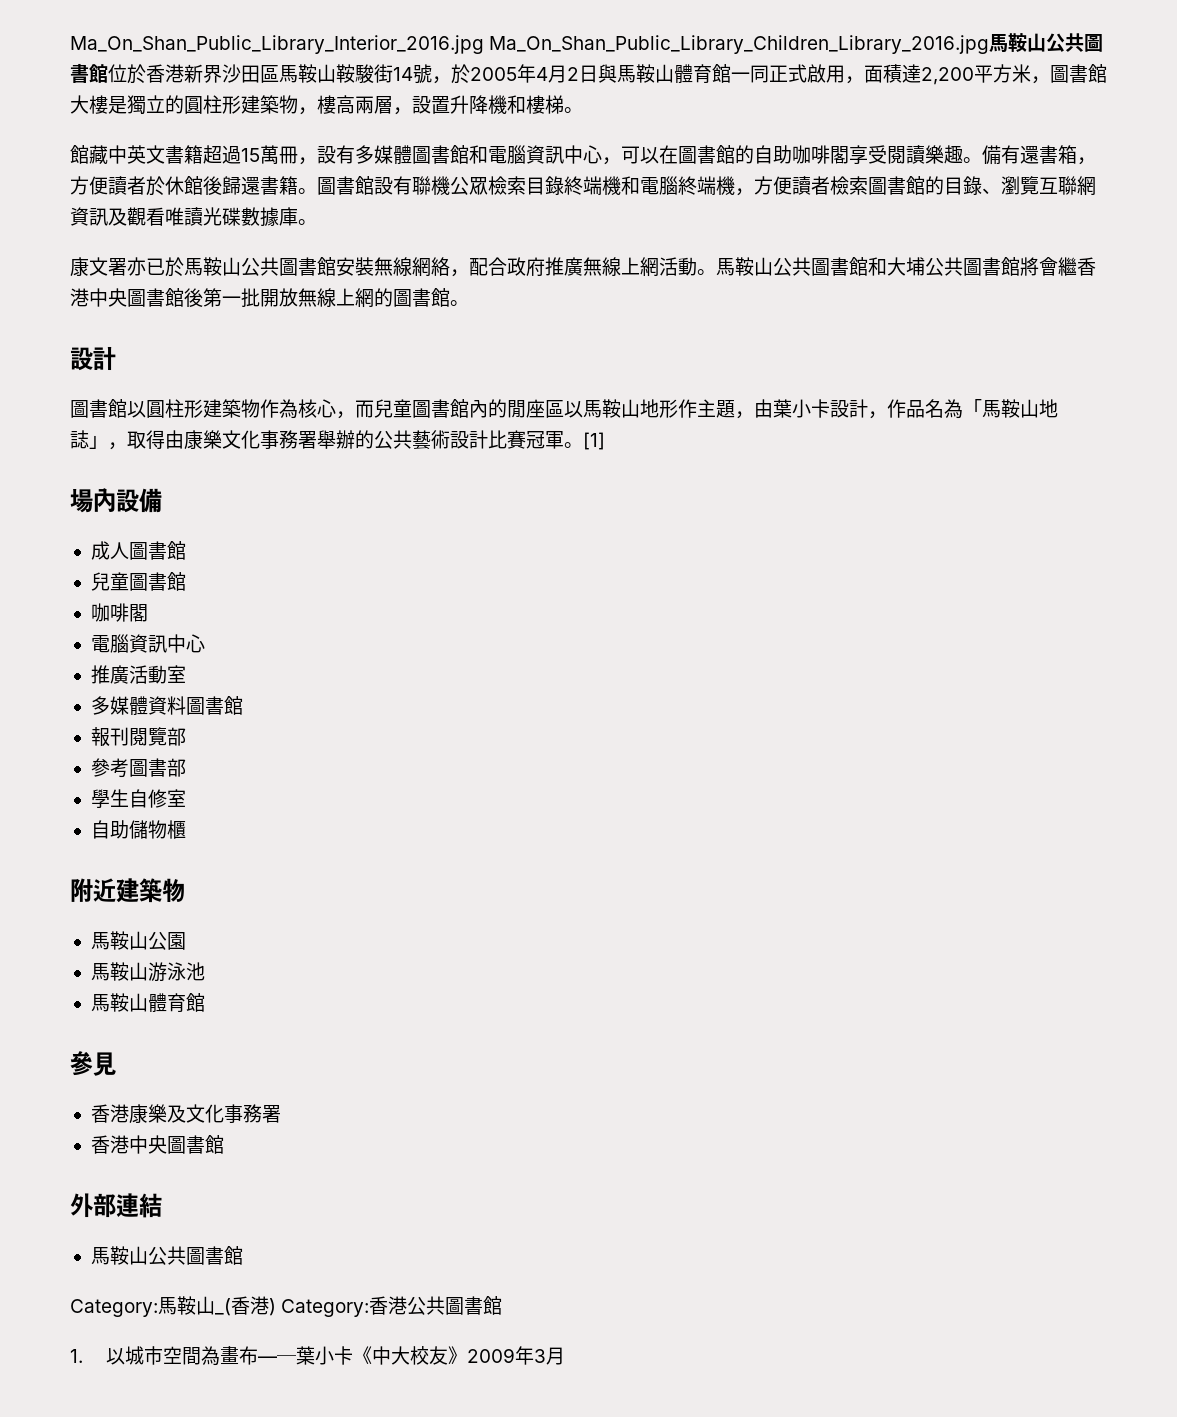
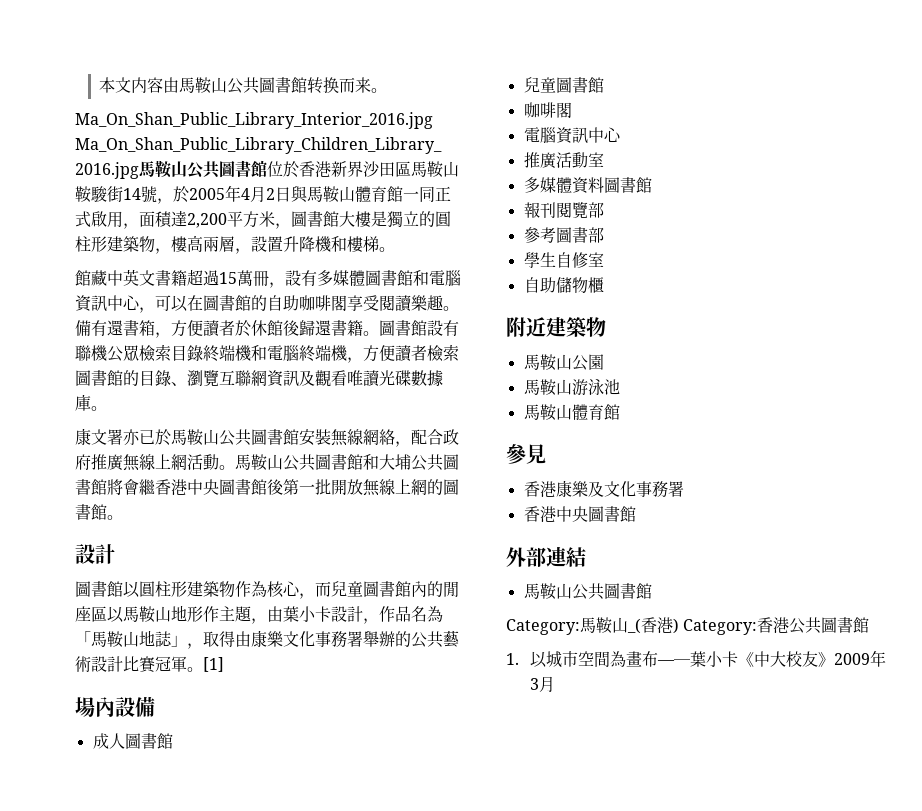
(70, 44) none -> [99,77,388,94] 本文内容由馬鞍山公共圖書館转换而来。 //

